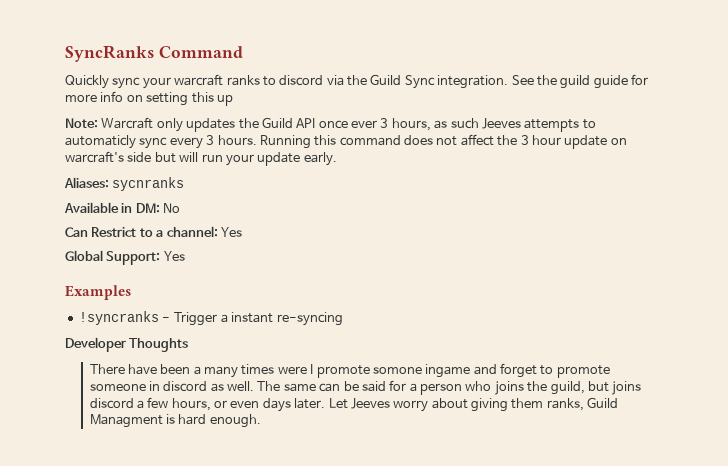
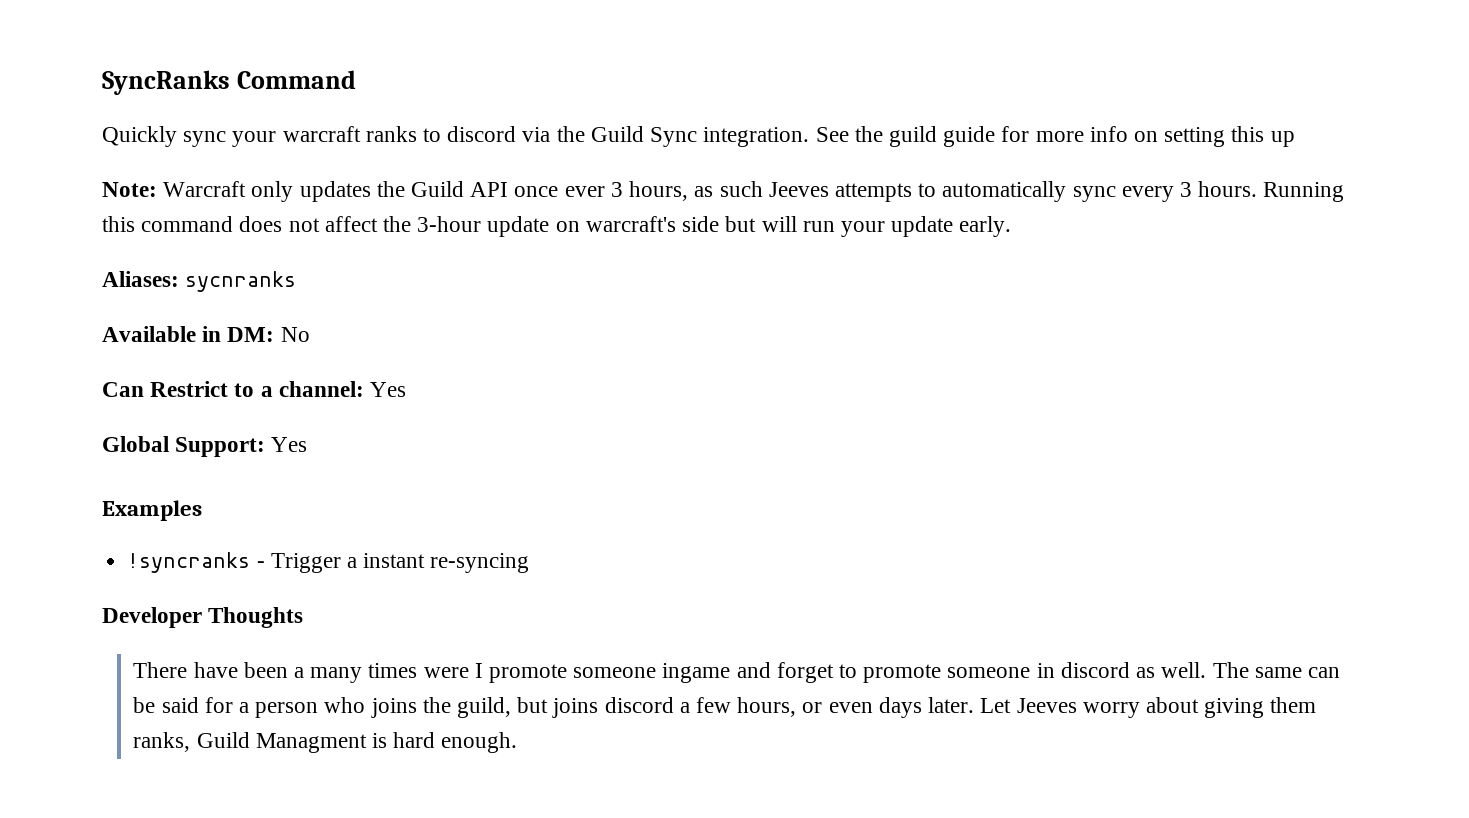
[65,135,136,149] automaticly -> [942,181,1067,202] automatically
[520,135,561,145] 3 hour -> [417,216,482,232] 3-hour
[372,367,422,374] somone -> [573,667,657,678] someone

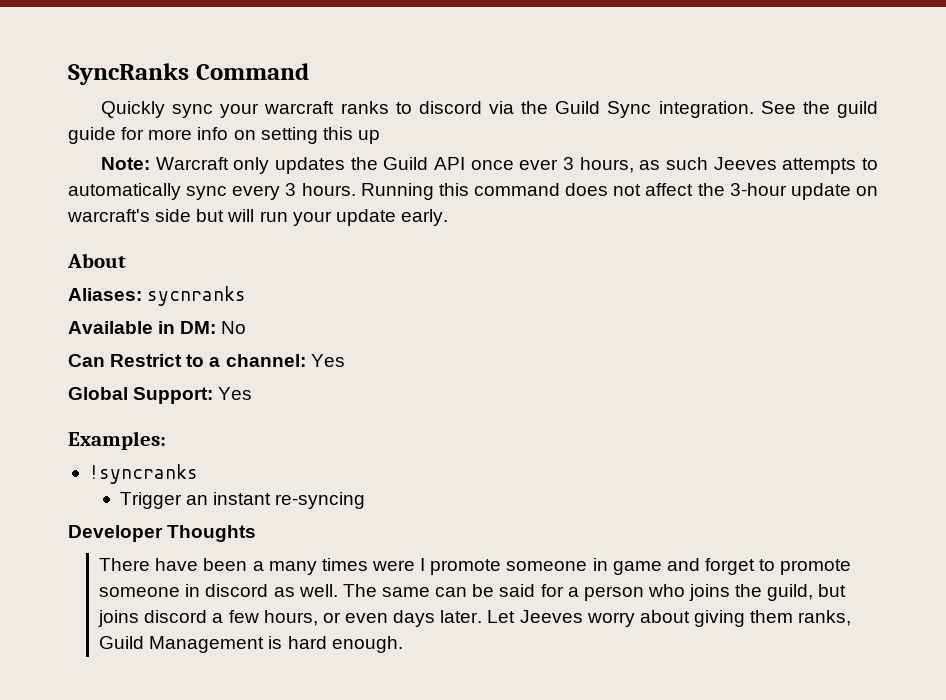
(1012, 226) none -> [67,253,126,268] // About
[102,500,202,521] Examples -> [68,431,166,450] Examples:
[256,553,357,573] - Trigger a -> [120,492,209,509] // Trigger an
[662,663,731,683] ingame -> [592,558,662,575] in game
[255,733,367,753] Managment -> [149,636,265,653] Management

